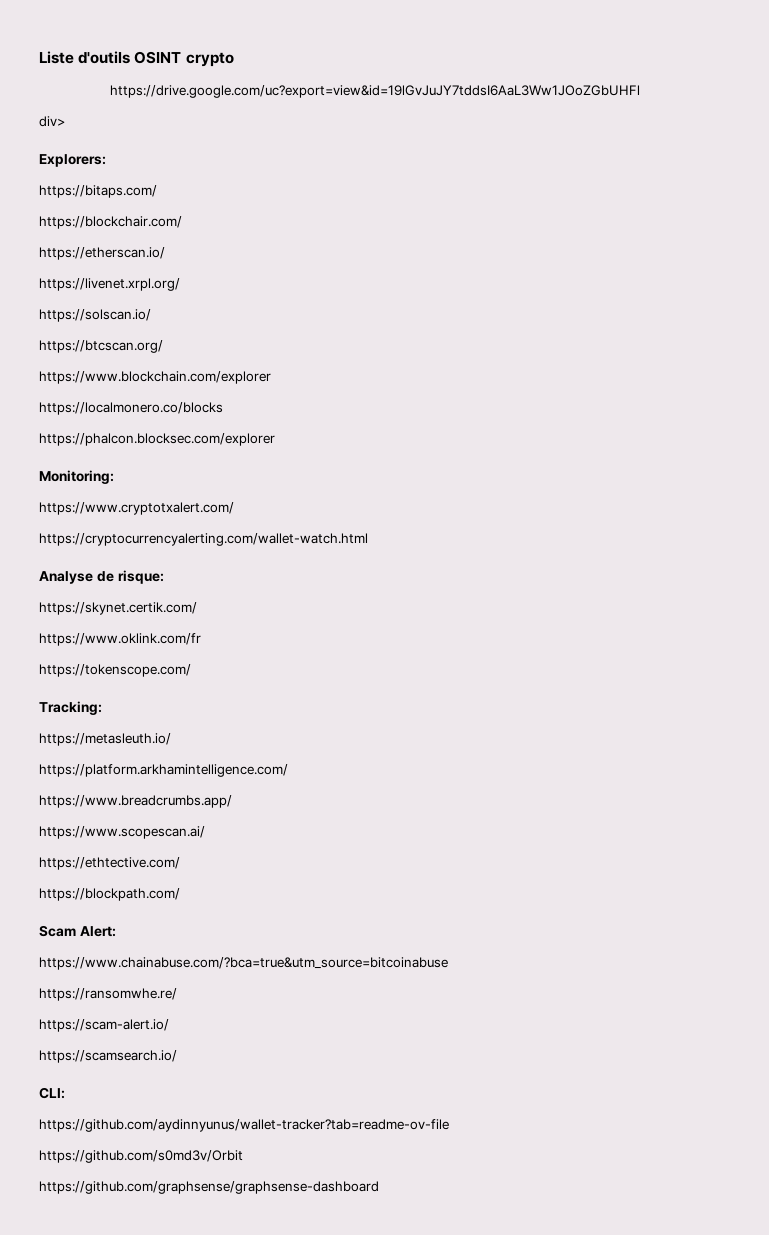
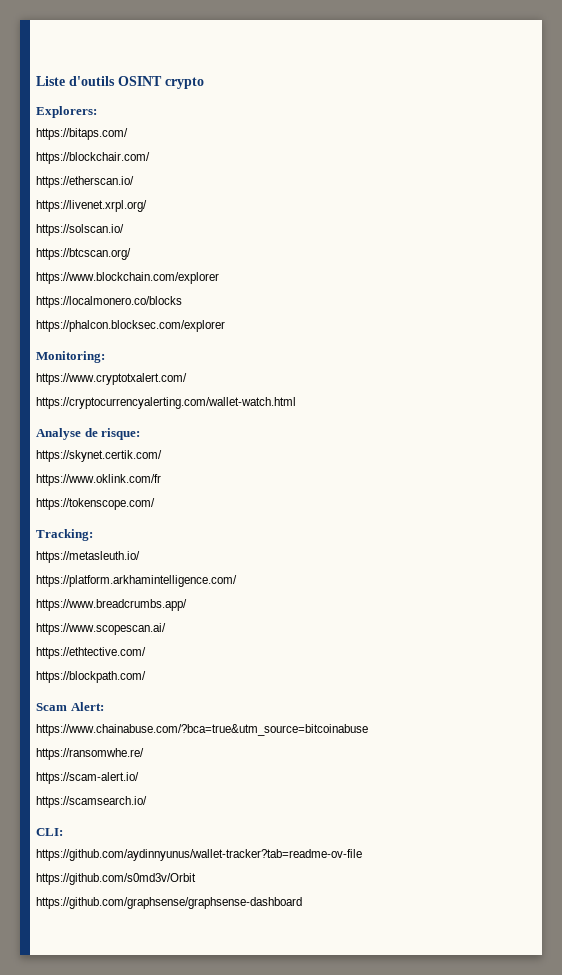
[110,85,640,98] [39,116,65,127] // https://drive.google.com/uc?export=view&id=19lGvJuJY7tddsI6AaL3Ww1JOoZGbUHFl // div> -> (204, 83) none

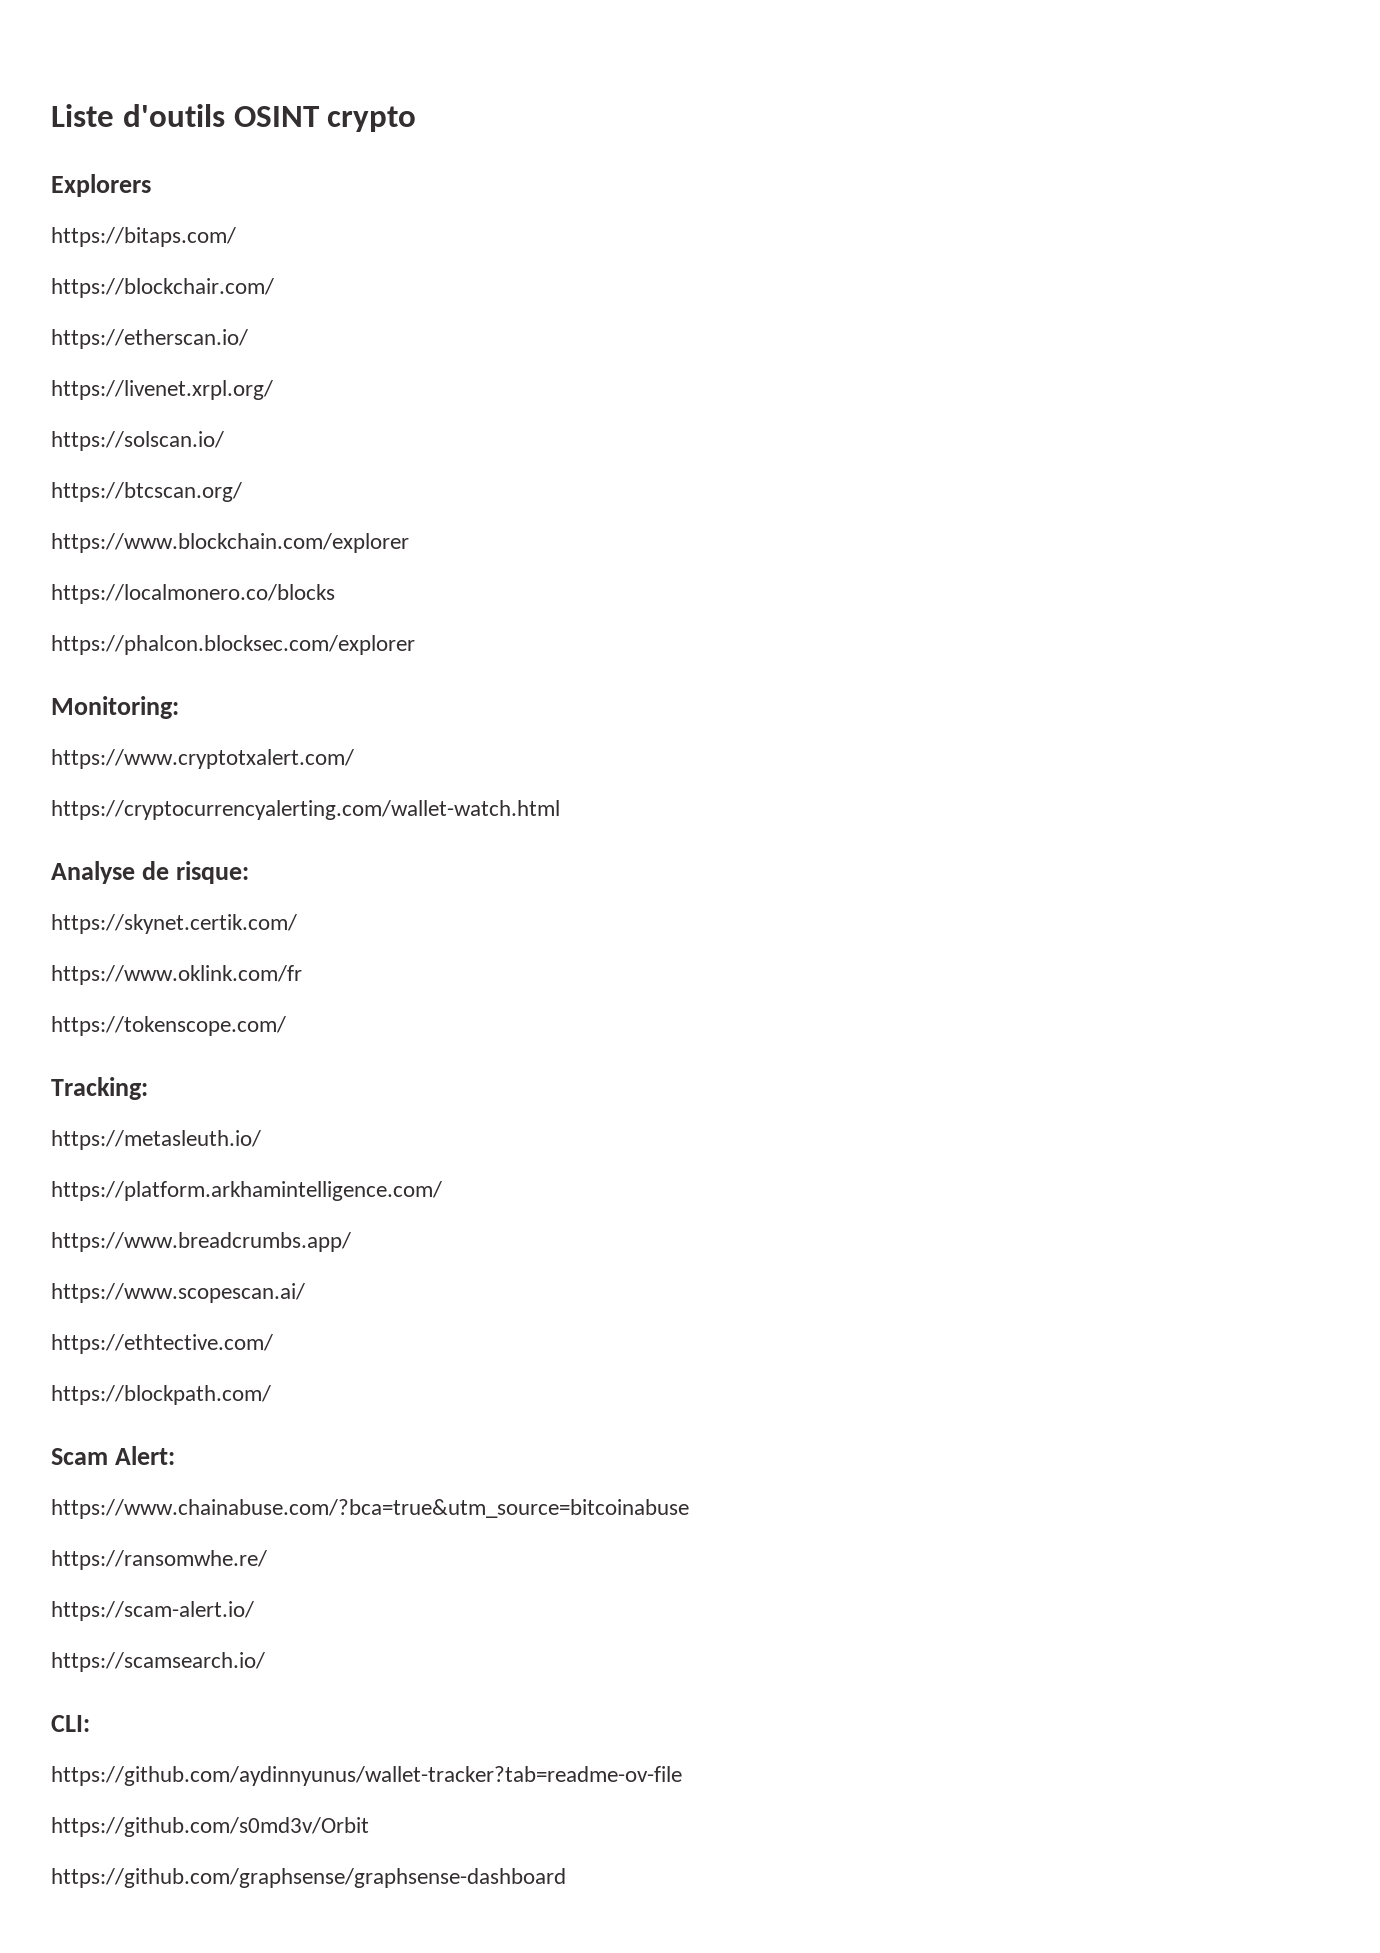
[36,106,97,118] Explorers: -> [51,174,151,197] Explorers

